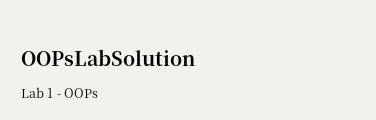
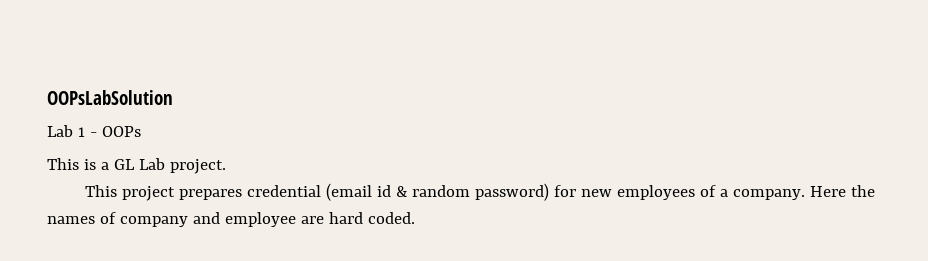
(99, 93) none -> [47,158,226,174] [85,183,875,201] [47,212,415,227] // This is a GL Lab project. // This project prepares credential (email id & random password) for new employees of a company. Here the names of company and employee are hard coded.

